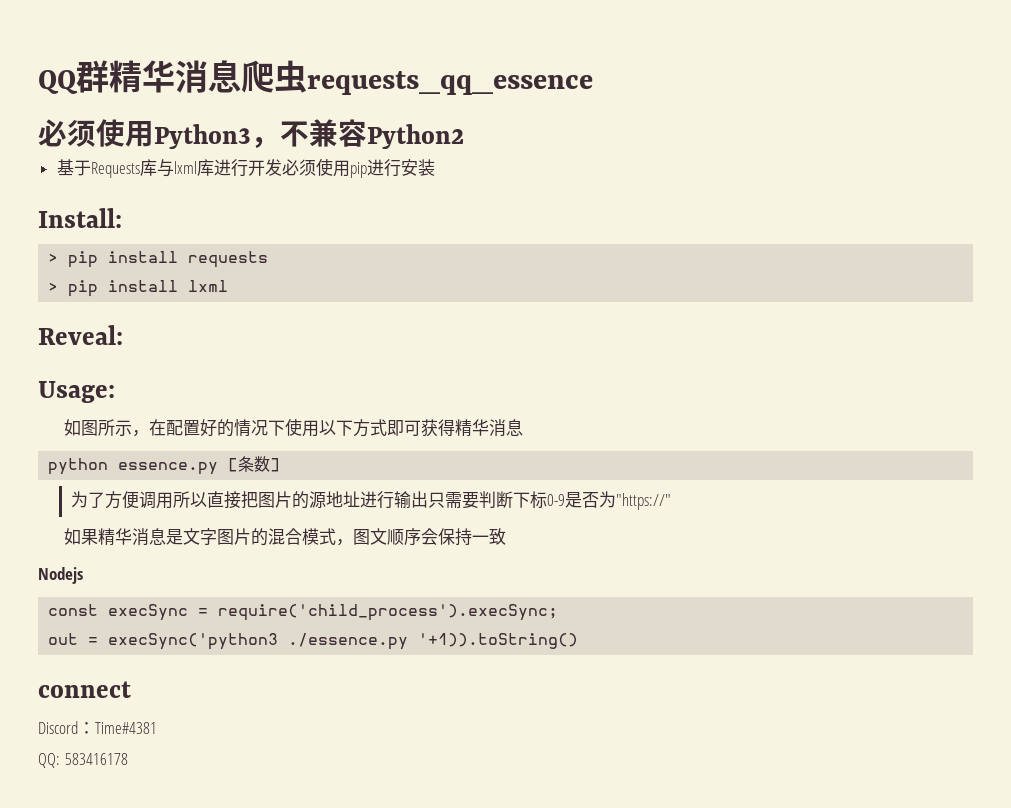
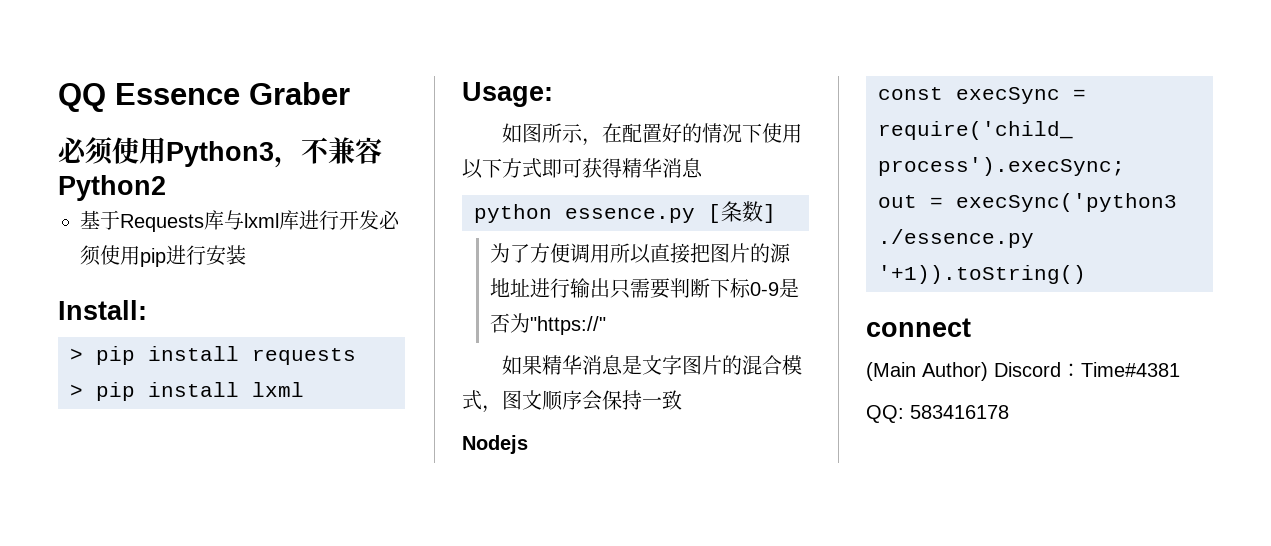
[76,60,593,95] 群精华消息爬虫requests_qq_essence -> [115,82,350,105] Essence Graber
[38,325,123,345] // Reveal: -> (304, 389) none
(131, 689) none -> [866,362,988,381] (Main Author)

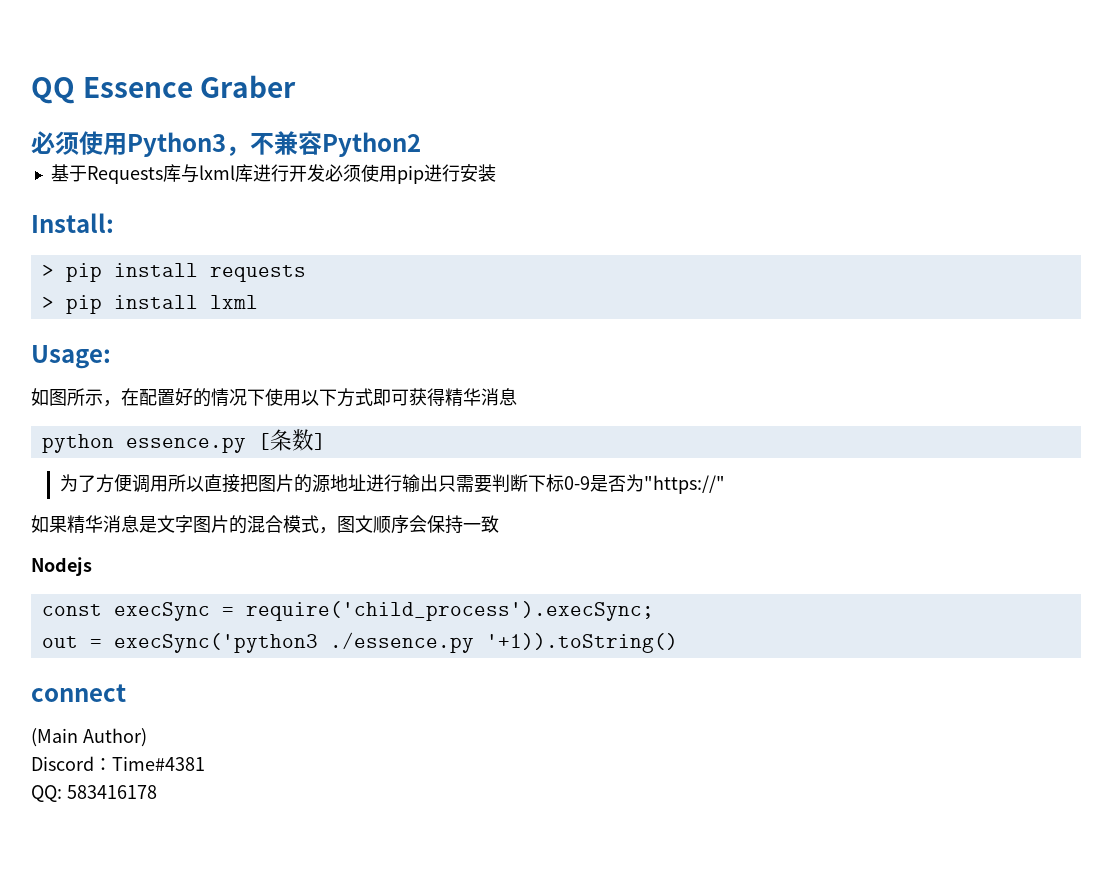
(988, 371) none -> (147, 737) //

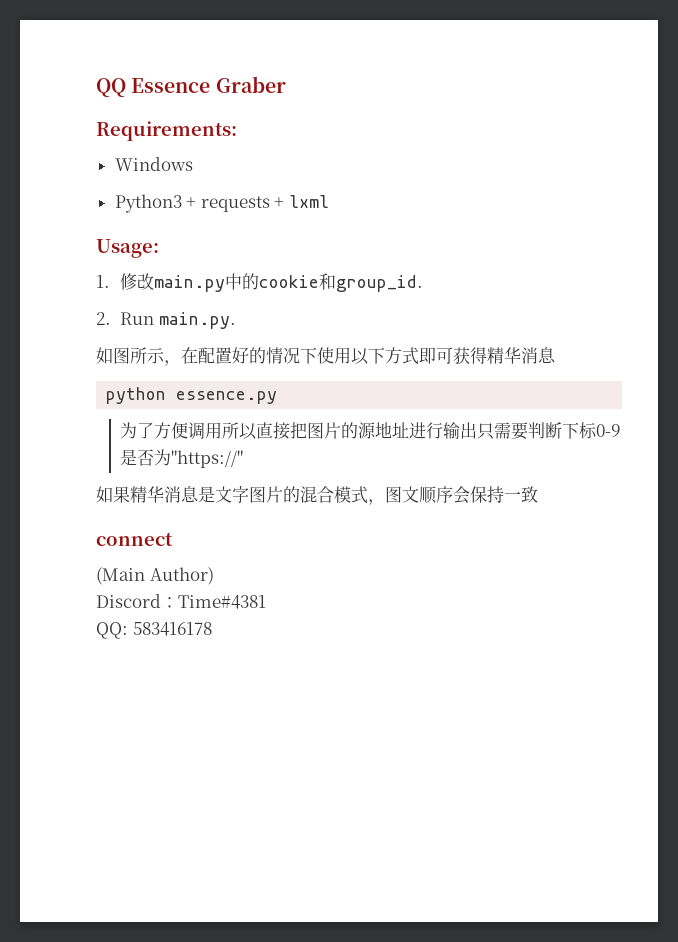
[31,131,421,157] [50,164,496,184] [31,213,114,233] [41,263,306,282] [41,295,258,314] [31,345,111,369] 必须使用Python3，不兼容Python2 // 基于Requests库与lxml库进行开发必须使用pip进行安装 // Install: // > pip install requests // > pip install lxml // Usage: -> [96,121,237,141] [114,157,193,171] [114,194,330,213] [96,239,159,258] [96,273,424,292] [96,312,237,329] Requirements: // Windows // Python3 + requests + lxml // Usage: // 1.修改main.py中的cookie和group_id. // 2. Run main.py.
[257,429,326,451] [条数] -> (278, 397) none
[31,557,92,576] [41,601,654,621] [41,632,678,653] // Nodejs // const execSync = require('child_process').execSync; // out = execSync('python3 ./essence.py '+1)).toString() -> (538, 494) none

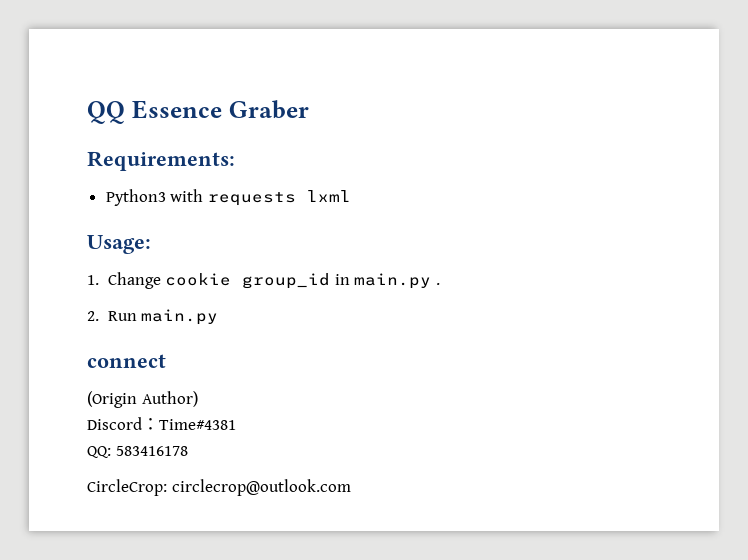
[114,157,193,171] // Windows -> (235, 161) none
[186,196,285,212] + requests + -> [170,189,296,206] with requests
[120,273,424,292] [96,312,237,329] [96,347,556,366] [106,387,278,404] [120,422,622,440] [120,449,244,468] [96,486,538,505] 修改main.py中的cookie和group_id. // 2. Run main.py. // 如图所示，在配置好的情况下使用以下方式即可获得精华消息 // python essence.py // 为了方便调用所以直接把图片的源地址进行输出只需要判断下标0-9是否为"https://" // 如果精华消息是文字图片的混合模式，图文顺序会保持一致 -> [107,272,440,289] [87,309,219,325] Change cookie group_id in main.py . // 2. Run main.py
[96,567,145,585] (Main -> [87,391,137,408] (Origin
(212, 629) none -> [87,479,351,496] // CircleCrop: circlecrop@outlook.com

